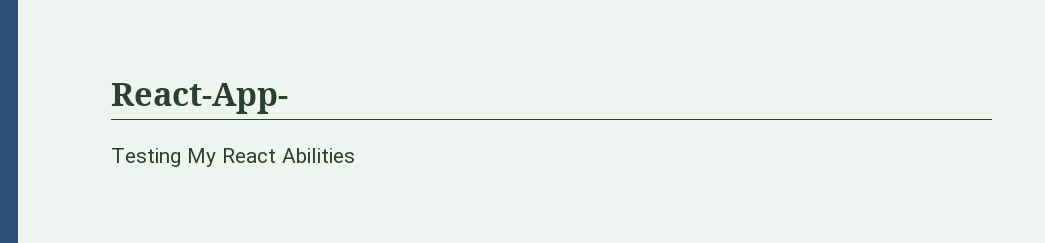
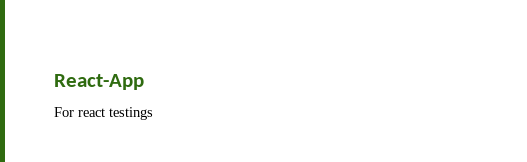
[111,83,288,114] [111,148,355,167] React-App- // Testing My React Abilities -> [54,74,144,90] [54,107,153,120] React-App // For react testings

